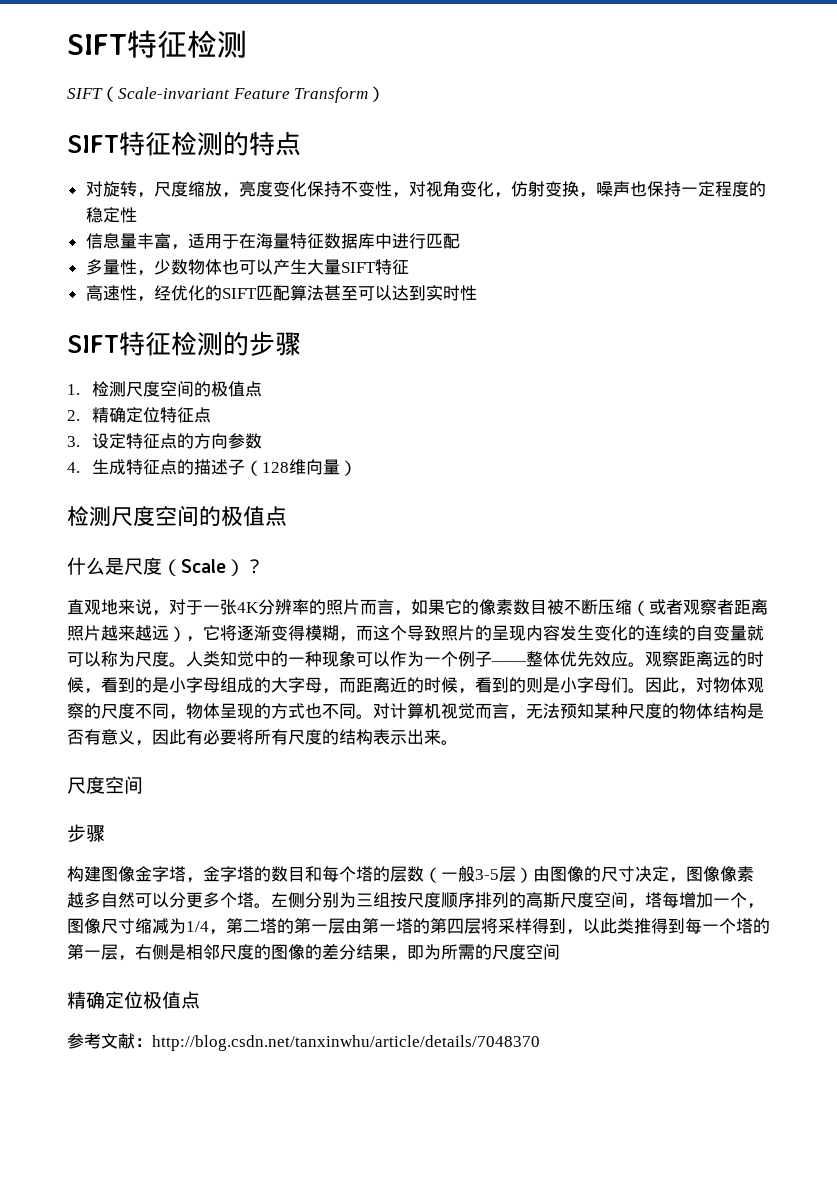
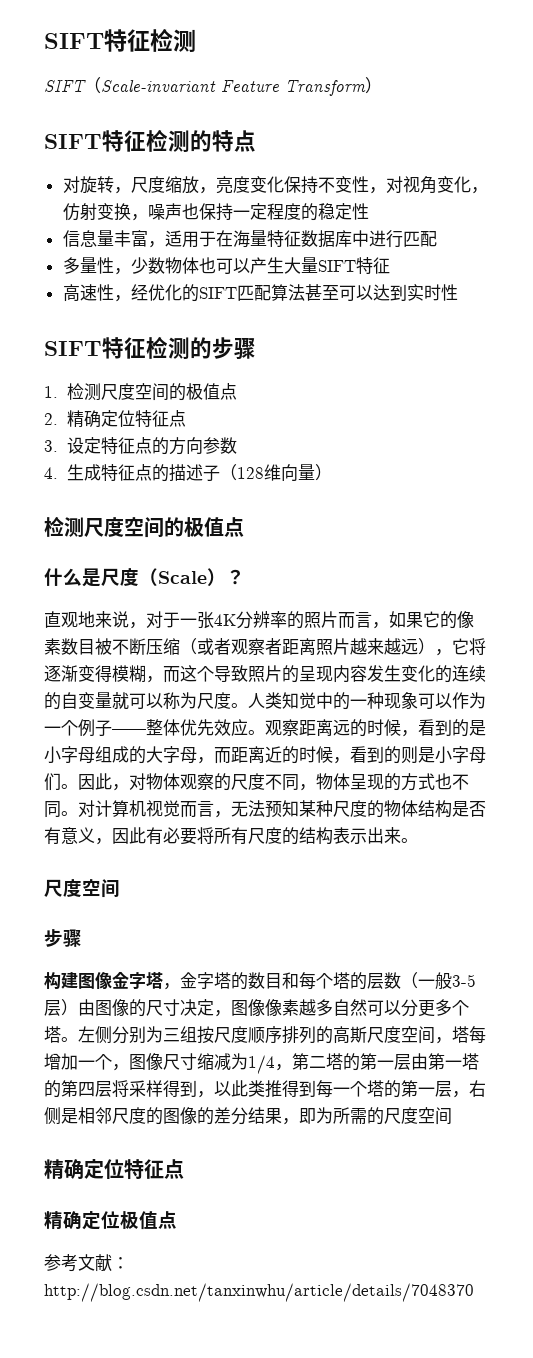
(560, 952) none -> [44,1159,184,1180] // 精确定位特征点

